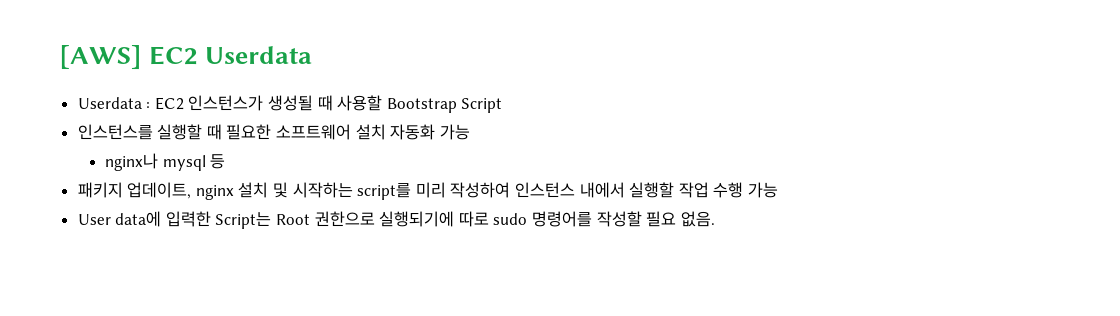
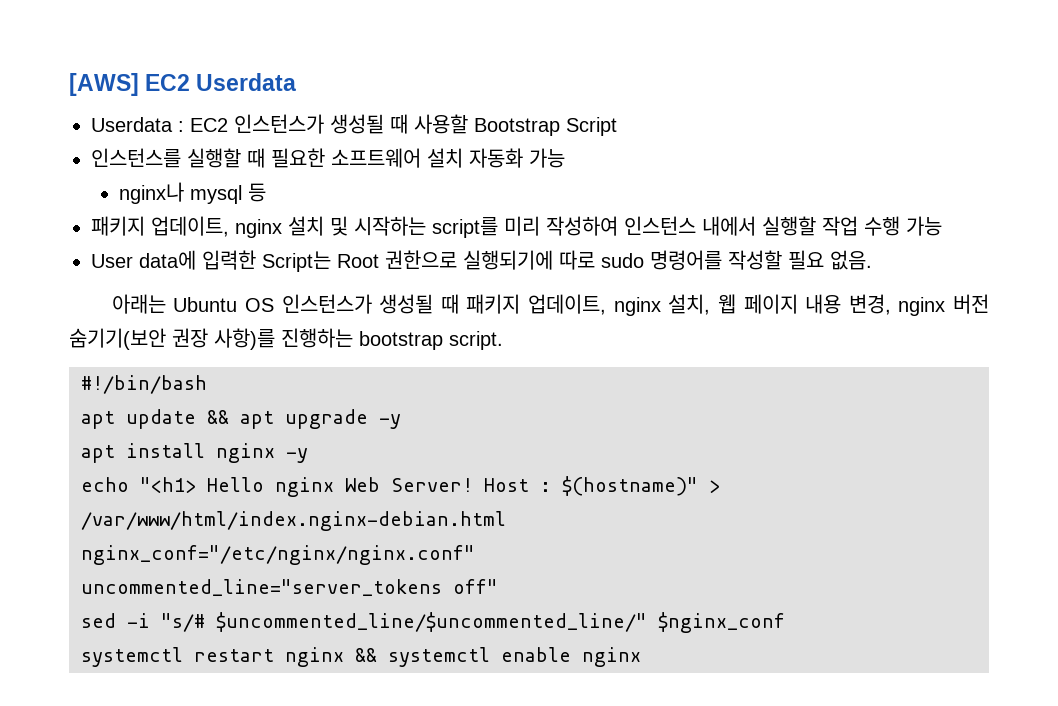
(715, 219) none -> [111,294,989,316] [69,328,503,350] [81,375,207,394] [81,409,401,429] [81,443,308,463] [81,476,720,497] [81,511,506,531] [81,545,475,565] [81,579,498,596] [81,612,785,633] [81,647,641,667] // 아래는 Ubuntu OS 인스턴스가 생성될 때 패키지 업데이트, nginx 설치, 웹 페이지 내용 변경, nginx 버전 숨기기(보안 권장 사항)를 진행하는 bootstrap script. // #!/bin/bash // apt update && apt upgrade -y // apt install nginx -y // echo "<h1> Hello nginx Web Server! Host : $(hostname)" > /var/www/html/index.nginx-debian.html // nginx_conf="/etc/nginx/nginx.conf" // uncommented_line="server_tokens off" // sed -i "s/# $uncommented_line/$uncommented_line/" $nginx_conf // systemctl restart nginx && systemctl enable nginx

